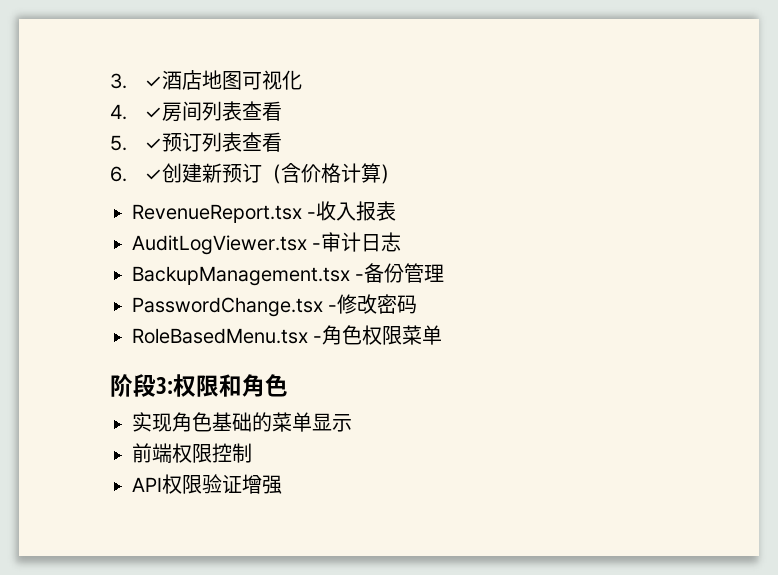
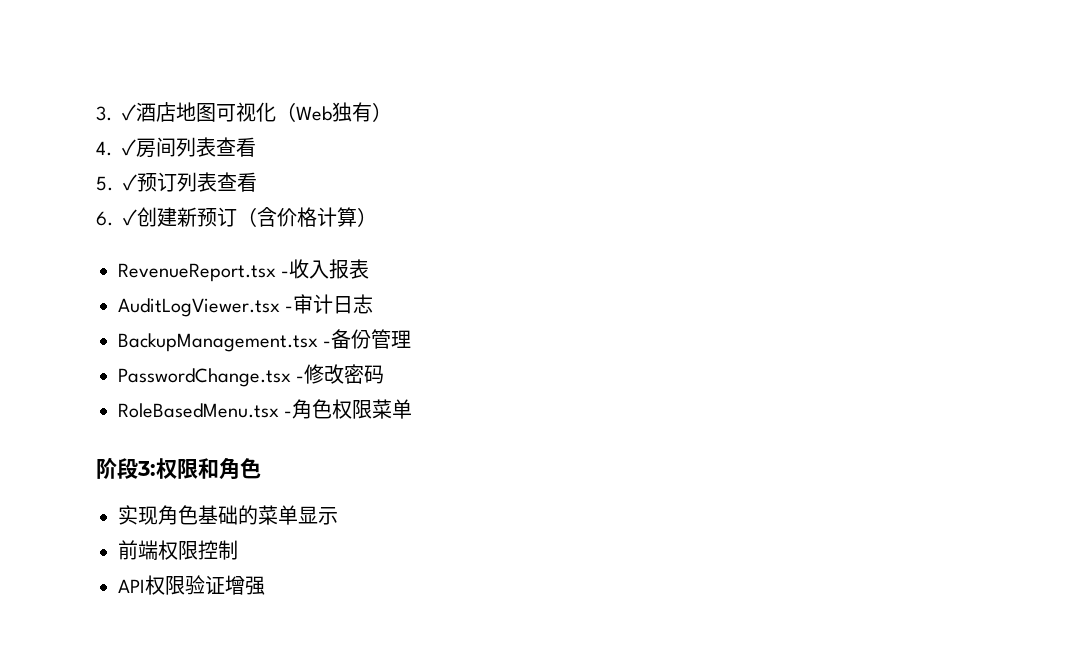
(302, 80) none -> [276,102,392,122] （Web独有）

